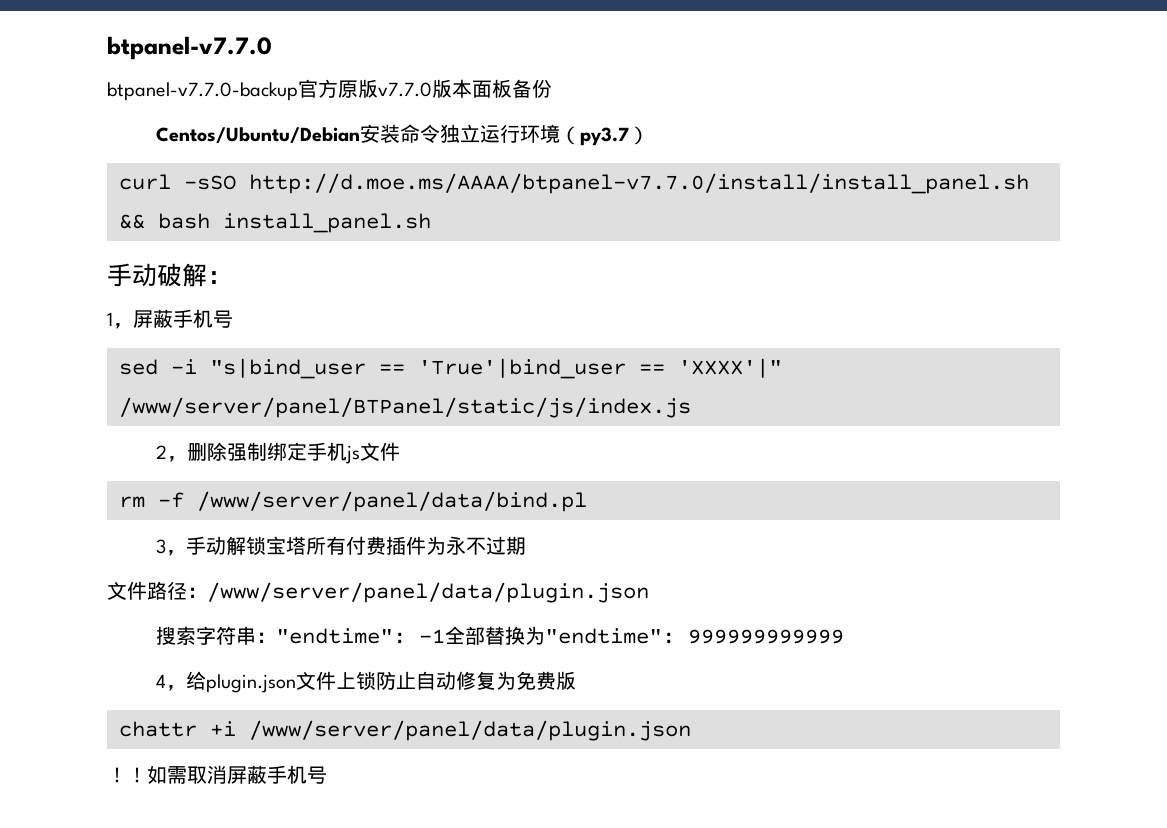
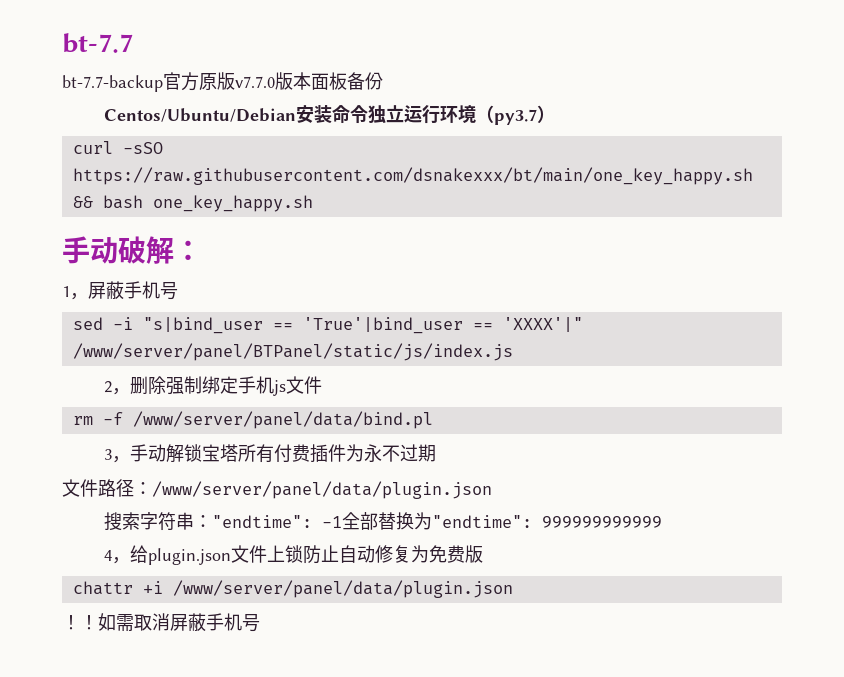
[107,36,272,60] [107,82,298,101] btpanel-v7.7.0 // btpanel-v7.7.0-backup -> [62,33,133,53] [62,75,163,92] bt-7.7 // bt-7.7-backup
[249,173,1029,194] http://d.moe.ms/AAAA/btpanel-v7.7.0/install/install_panel.sh -> [72,167,753,185] https://raw.githubusercontent.com/dsnakexxx/bt/main/one_key_happy.sh
[223,213,431,233] install_panel.sh -> [152,195,313,212] one_key_happy.sh

